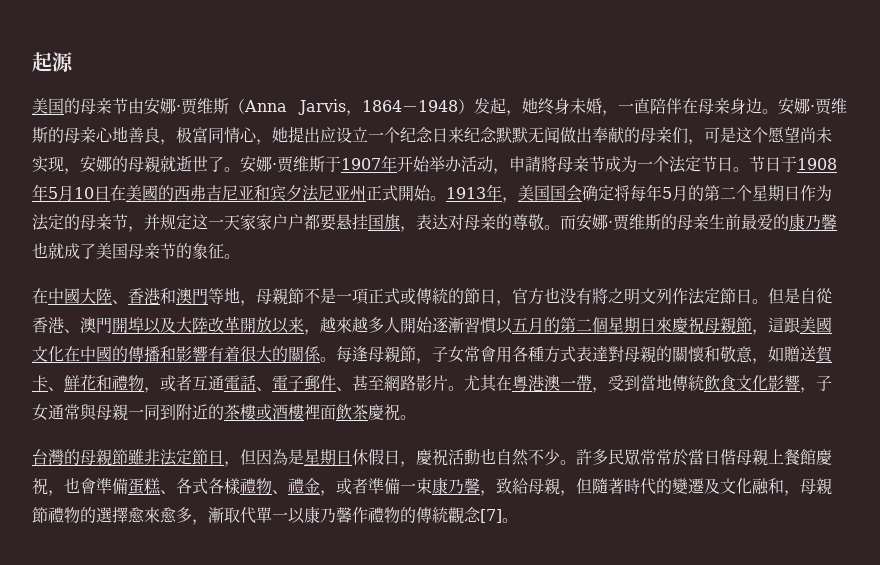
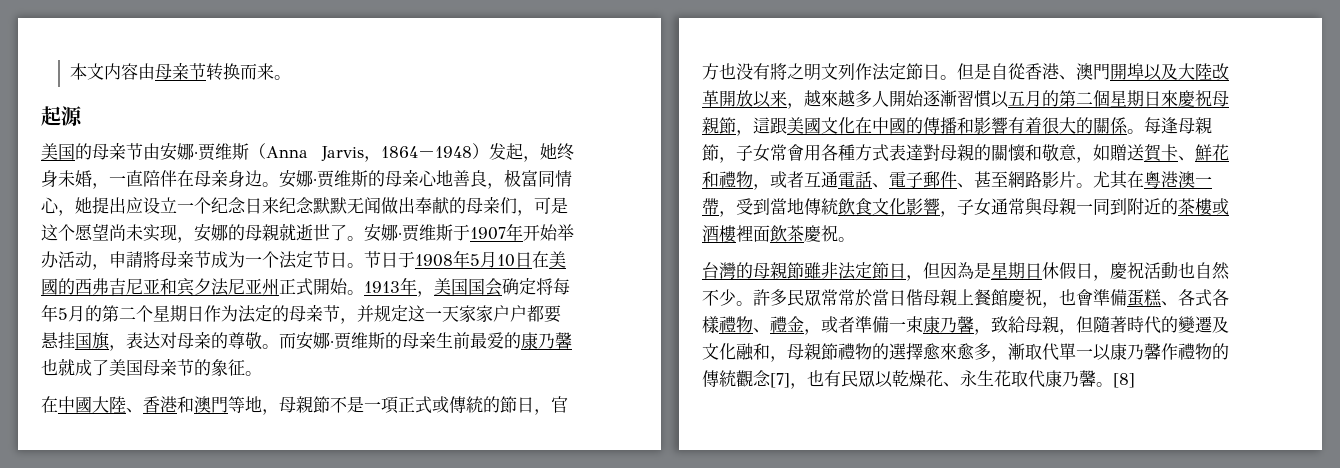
(32, 62) none -> [69,62,291,81] 本文内容由母亲节转换而来。 //
[502,518,518,523] 。 -> [790,370,1135,389] ，也有民眾以乾燥花、永生花取代康乃馨。[8]

